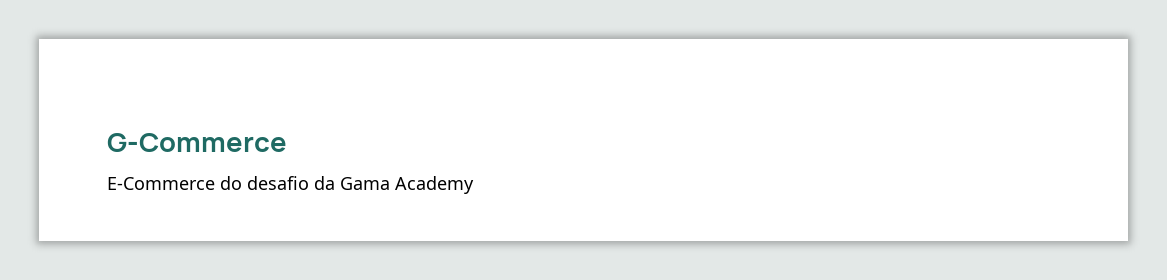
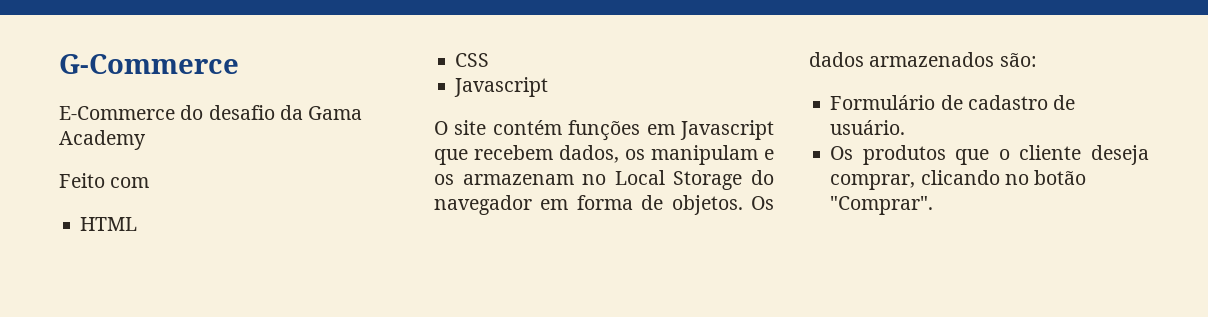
(474, 185) none -> [59,173,150,188] [80,217,138,231] [455,53,490,67] [454,77,549,97] [434,120,774,141] [434,145,774,165] [434,170,774,190] [434,195,774,215] [809,52,1037,67] [830,95,1076,110] [830,120,906,135] [830,145,1149,165] [830,170,1087,190] [830,196,934,215] // Feito com // HTML // CSS // Javascript // O site contém funções em Javascript que recebem dados, os manipulam e os armazenam no Local Storage do navegador em forma de objetos. Os dados armazenados são: // Formulário de cadastro de usuário. // Os produtos que o cliente deseja comprar, clicando no botão "Comprar".

